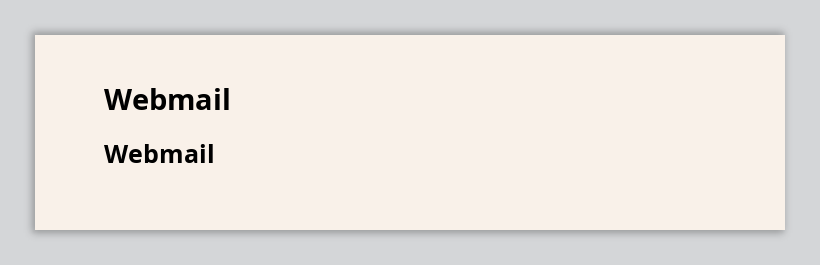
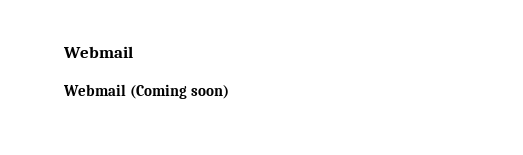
(215, 153) none -> [130,84,230,99] (Coming soon)

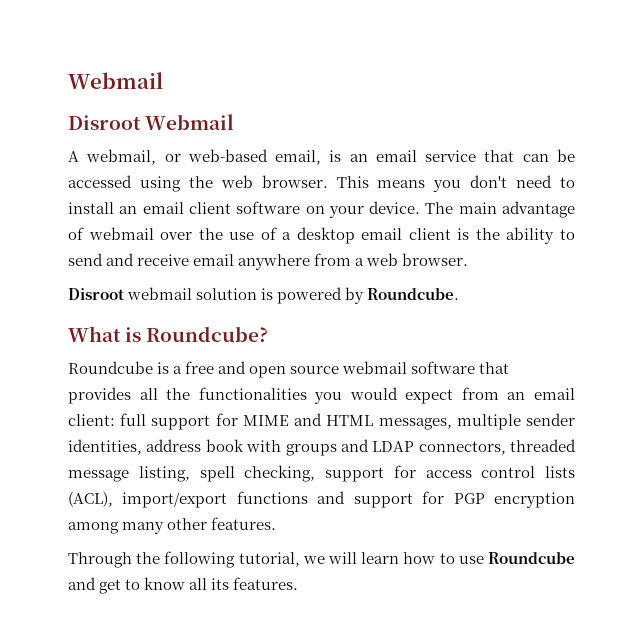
[63,46,133,58] [63,84,230,99] Webmail // Webmail (Coming soon) -> [68,72,163,89] [68,114,235,130] [68,149,575,165] [68,175,575,192] [68,201,575,218] [68,227,576,244] [68,253,469,270] [68,287,460,304] [68,326,269,342] [68,361,510,378] [68,387,575,404] [68,413,575,430] [68,439,576,456] [68,465,575,482] [68,491,576,508] [68,517,277,534] [68,551,575,568] [68,577,299,594] Webmail // Disroot Webmail // A webmail, or web-based email, is an email service that can be accessed using the web browser. This means you don't need to install an email client software on your device. The main advantage of webmail over the use of a desktop email client is the ability to send and receive email anywhere from a web browser. // Disroot webmail solution is powered by Roundcube. // What is Roundcube? // Roundcube is a free and open source webmail software that provides all the functionalities you would expect from an email client: full support for MIME and HTML messages, multiple sender identities, address book with groups and LDAP connectors, threaded message listing, spell checking, support for access control lists (ACL), import/export functions and support for PGP encryption among many other features. // Through the following tutorial, we will learn how to use Roundcube and get to know all its features.

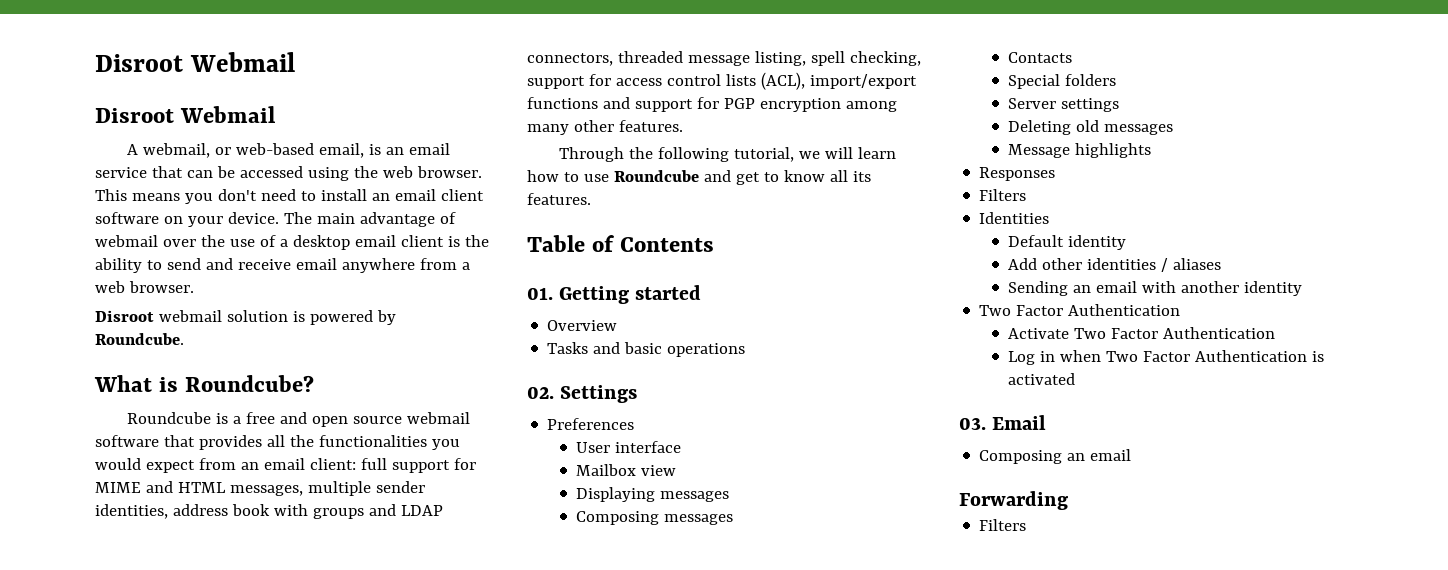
(68, 80) none -> [95,54,183,72] Disroot
(299, 583) none -> [527,235,715,252] [527,285,702,304] [547,320,618,331] [547,342,746,357] [527,385,638,403] [547,418,635,430] [576,441,682,453] [576,464,677,476] [576,487,730,502] [576,511,734,525] [1008,52,1073,63] [1008,74,1117,89] [1008,98,1120,112] [1008,120,1174,135] [1008,143,1152,158] [979,167,1056,181] [979,189,1027,201] [979,212,1050,224] [1008,235,1127,250] [1008,258,1222,272] [1008,281,1303,296] [979,304,1181,316] [1008,327,1276,339] [1008,350,1325,365] [1008,373,1076,385] [959,415,1047,430] [979,449,1132,464] [959,491,1068,510] [979,519,1027,531] // Table of Contents // 01. Getting started // Overview // Tasks and basic operations // 02. Settings // Preferences // User interface // Mailbox view // Displaying messages // Composing messages // Contacts // Special folders // Server settings // Deleting old messages // Message highlights // Responses // Filters // Identities // Default identity // Add other identities / aliases // Sending an email with another identity // Two Factor Authentication // Activate Two Factor Authentication // Log in when Two Factor Authentication is activated // 03. Email // Composing an email // Forwarding // Filters

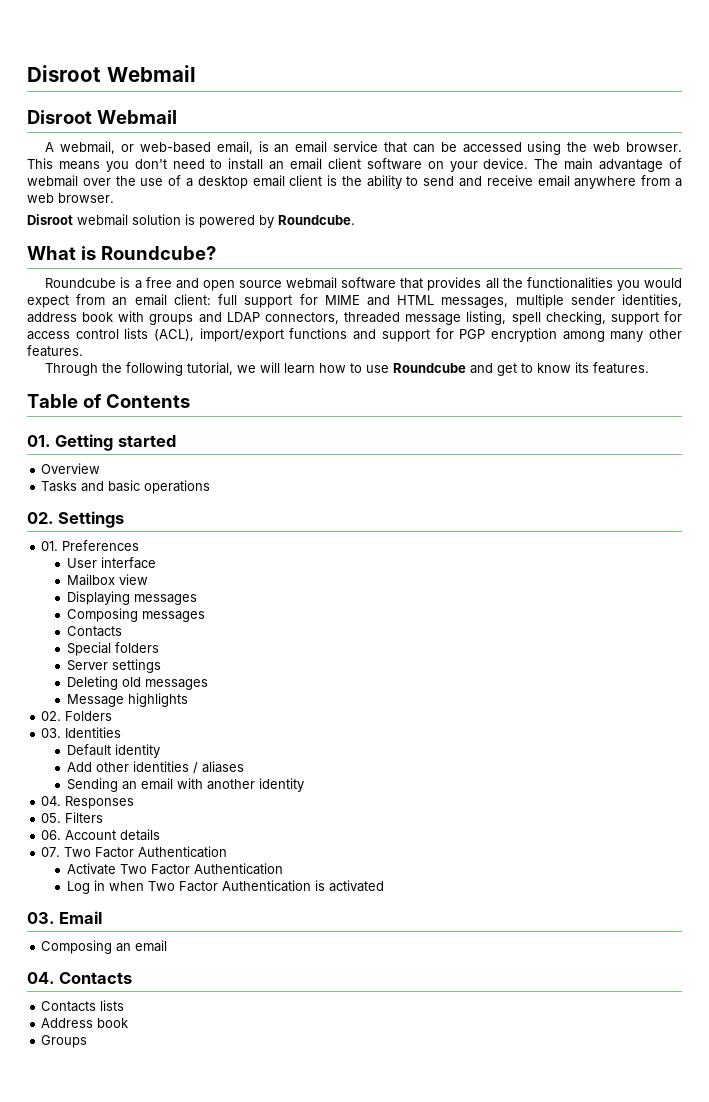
[829,170,848,182] all -> (572, 368) none
(638, 394) none -> [41,541,59,551] 01.
[979,167,1056,181] [979,189,1027,201] Responses // Filters // -> [41,711,113,721] [41,728,62,738] 02. Folders // 03.
(1303, 288) none -> [41,796,135,809] [41,812,104,823] [41,829,161,841] [41,847,61,857] 04. Responses // 05. Filters // 06. Account details // 07.
[959,491,1068,510] [979,519,1027,531] Forwarding // Filters -> [27,972,133,984] [41,1000,125,1012] [41,1018,129,1028] [41,1035,88,1048] 04. Contacts // Contacts lists // Address book // Groups

